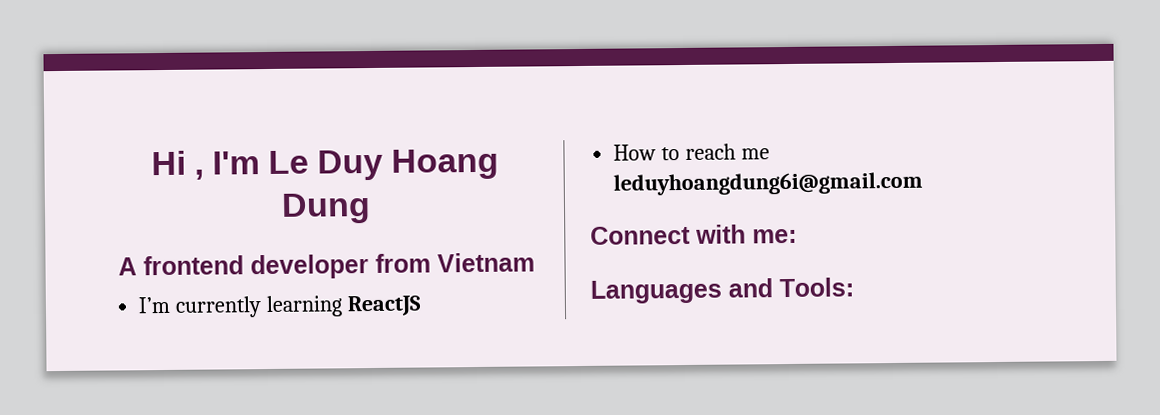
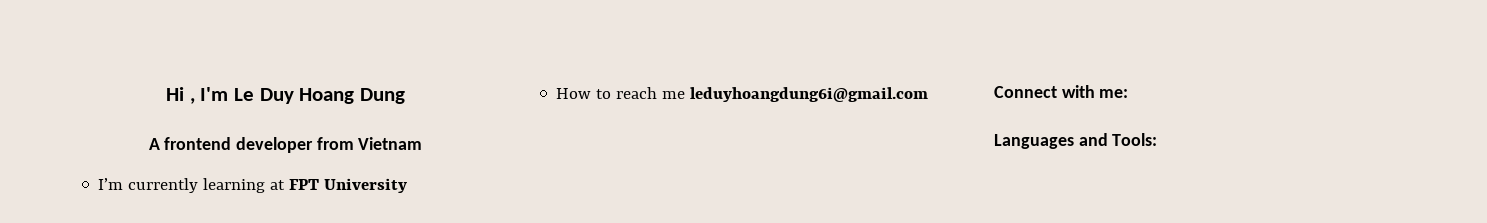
[347,295,423,317] ReactJS -> [270,178,408,193] at FPT University

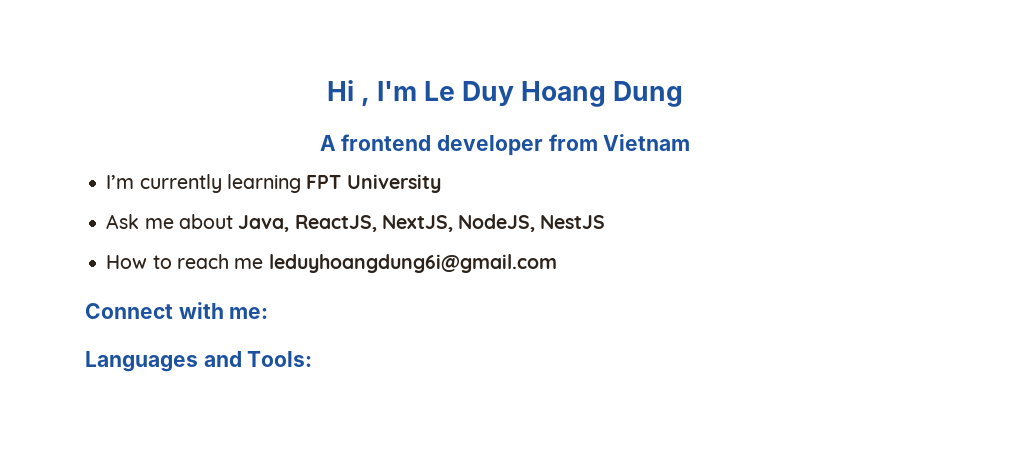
[270,180,286,190] at -> (301, 183) none
(408, 185) none -> [106,214,606,232] // Ask me about Java, ReactJS, NextJS, NodeJS, NestJS

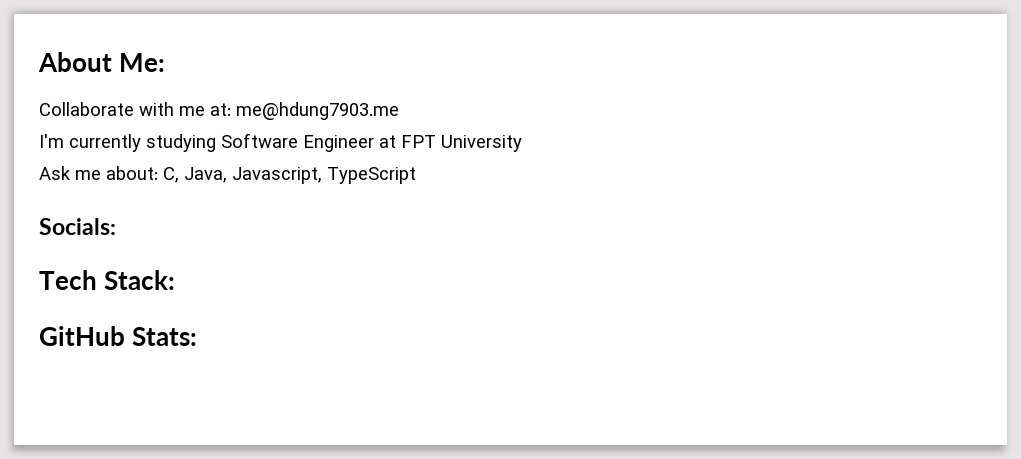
[326,80,684,107] [319,134,691,156] [106,174,441,193] [106,214,606,232] [106,254,557,273] [85,302,269,319] [85,351,313,372] Hi , I'm Le Duy Hoang Dung // A frontend developer from Vietnam // I’m currently learning FPT University // Ask me about Java, ReactJS, NextJS, NodeJS, NestJS // How to reach me leduyhoangdung6i@gmail.com // Connect with me: // Languages and Tools: -> [38,52,165,72] [39,102,399,120] [39,133,522,152] [39,166,416,184] [39,218,116,235] [39,270,175,290] [39,326,197,346] About Me: // Collaborate with me at: me@hdung7903.me // I'm currently studying Software Engineer at FPT University // Ask me about: C, Java, Javascript, TypeScript // Socials: // Tech Stack: // GitHub Stats:

